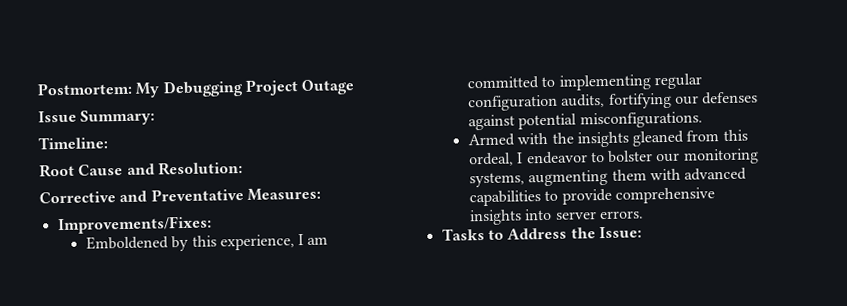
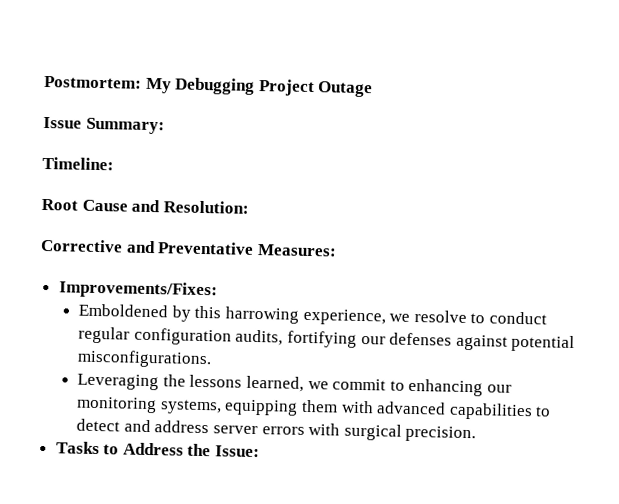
[219,233,329,251] [466,74,651,91] experience, I am committed to implementing -> [224,306,547,326] harrowing experience, we resolve to conduct
[467,129,748,148] [468,150,654,167] Armed with the insights gleaned from this ordeal, I endeavor to bolster -> [77,373,484,397] Leveraging the lessons learned, we commit to enhancing
[528,169,609,187] augmenting -> [224,399,299,416] equipping
[561,187,715,205] [468,208,644,226] provide comprehensive insights into server errors. -> [76,418,477,443] detect and address server errors with surgical precision.

